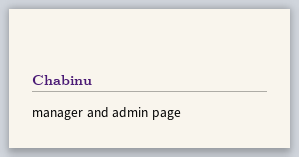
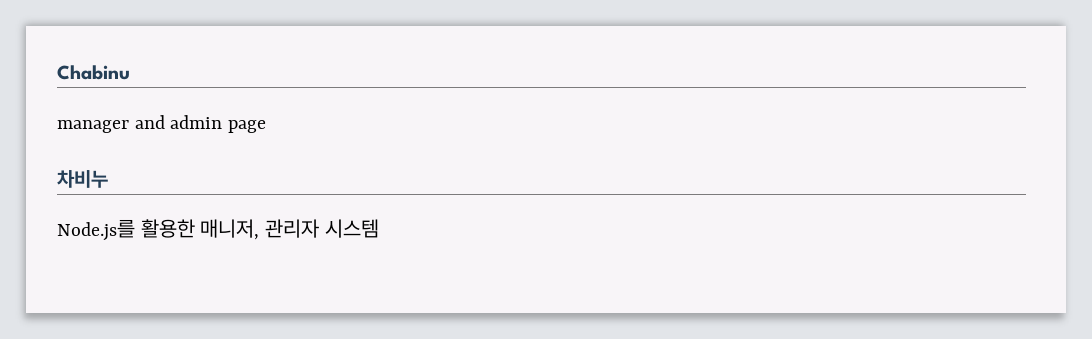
(181, 115) none -> [57,170,108,188] [57,219,379,241] // 차비누 // Node.js를 활용한 매니저, 관리자 시스템

